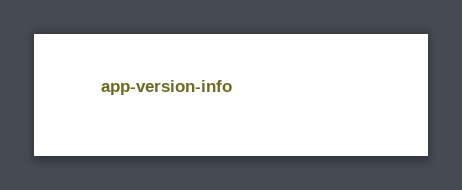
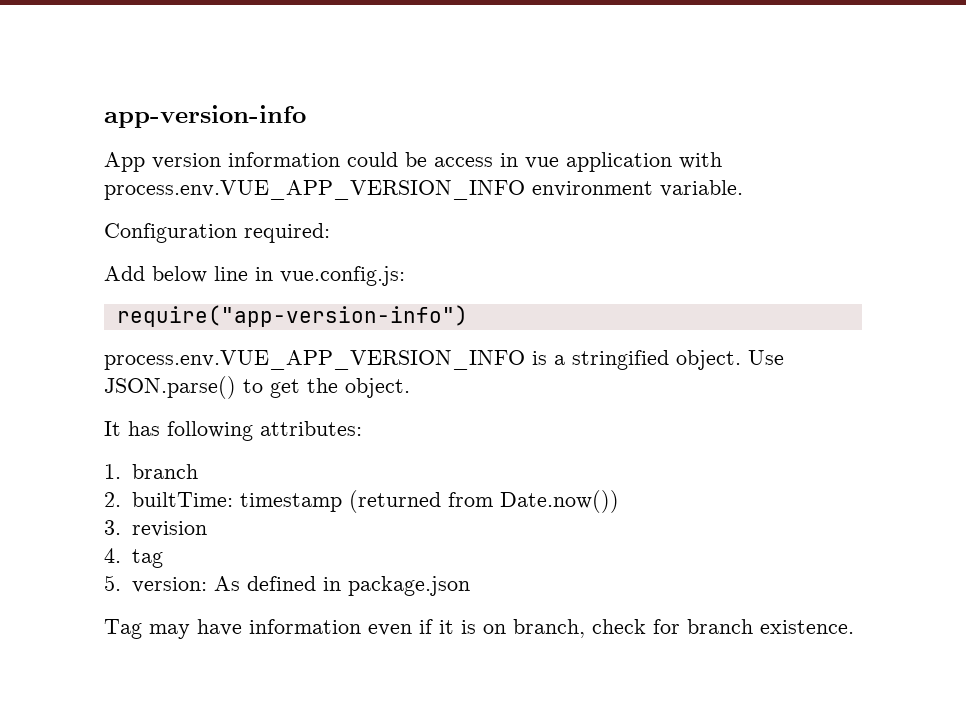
(232, 87) none -> [104,152,722,172] [104,180,743,200] [104,223,330,243] [104,266,405,286] [116,305,468,327] [104,350,784,370] [104,376,410,399] [104,421,362,441] [104,464,198,479] [104,490,619,513] [104,520,207,537] [104,548,163,568] [104,575,470,596] [104,619,854,639] // App version information could be access in vue application with process.env.VUE_APP_VERSION_INFO environment variable. // Configuration required: // Add below line in vue.config.js: // require("app-version-info") // process.env.VUE_APP_VERSION_INFO is a stringified object. Use JSON.parse() to get the object. // It has following attributes: // 1. branch // 2. builtTime: timestamp (returned from Date.now()) // 3. revision // 4. tag // 5. version: As defined in package.json // Tag may have information even if it is on branch, check for branch existence.

